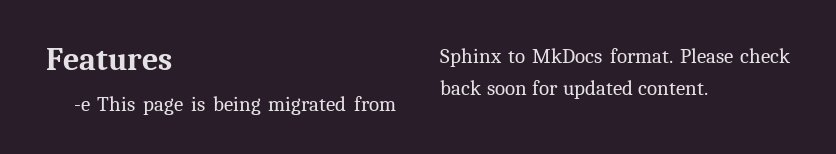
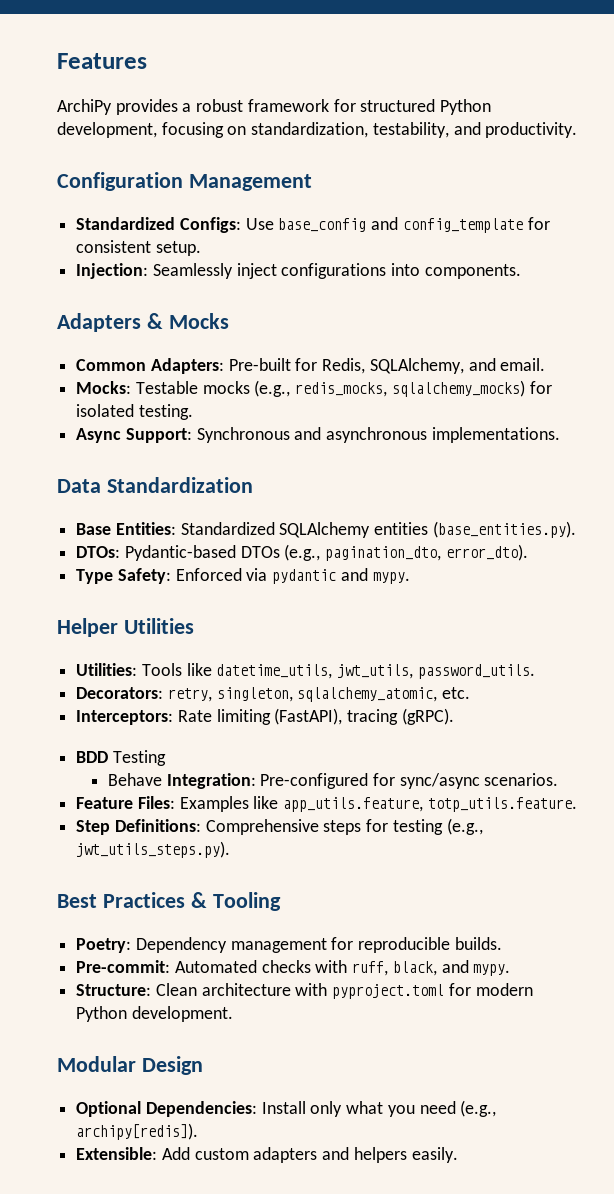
[73,96,396,115] [440,48,791,67] [440,80,709,99] -e This page is being migrated from Sphinx to MkDocs format. Please check back soon for updated content. -> [57,99,492,115] [57,122,578,138] [57,172,312,191] [76,217,550,233] [76,240,201,256] [76,263,521,279] [57,313,229,332] [76,358,546,374] [76,380,552,397] [76,404,193,420] [76,427,560,443] [57,477,253,493] [76,521,576,538] [76,544,528,561] [76,568,410,584] [57,618,194,637] [76,663,535,679] [76,687,471,702] [76,708,454,725] [76,750,166,766] [107,773,559,789] [76,796,577,812] [76,818,483,835] [76,841,231,858] [57,892,281,911] [76,937,502,953] [76,960,511,976] [76,983,533,999] [76,1006,233,1022] [57,1056,203,1075] [76,1100,497,1117] [76,1123,199,1140] [76,1147,458,1163] ArchiPy provides a robust framework for structured Python development, focusing on standardization, testability, and productivity. // Configuration Management // Standardized Configs: Use base_config and config_template for consistent setup. // Injection: Seamlessly inject configurations into components. // Adapters & Mocks // Common Adapters: Pre-built for Redis, SQLAlchemy, and email. // Mocks: Testable mocks (e.g., redis_mocks, sqlalchemy_mocks) for isolated testing. // Async Support: Synchronous and asynchronous implementations. // Data Standardization // Base Entities: Standardized SQLAlchemy entities (base_entities.py). // DTOs: Pydantic-based DTOs (e.g., pagination_dto, error_dto). // Type Safety: Enforced via pydantic and mypy. // Helper Utilities // Utilities: Tools like datetime_utils, jwt_utils, password_utils. // Decorators: retry, singleton, sqlalchemy_atomic, etc. // Interceptors: Rate limiting (FastAPI), tracing (gRPC). // BDD Testing // Behave Integration: Pre-configured for sync/async scenarios. // Feature Files: Examples like app_utils.feature, totp_utils.feature. // Step Definitions: Comprehensive steps for testing (e.g., jwt_utils_steps.py). // Best Practices & Tooling // Poetry: Dependency management for reproducible builds. // Pre-commit: Automated checks with ruff, black, and mypy. // Structure: Clean architecture with pyproject.toml for modern Python development. // Modular Design // Optional Dependencies: Install only what you need (e.g., archipy[redis]). // Extensible: Add custom adapters and helpers easily.

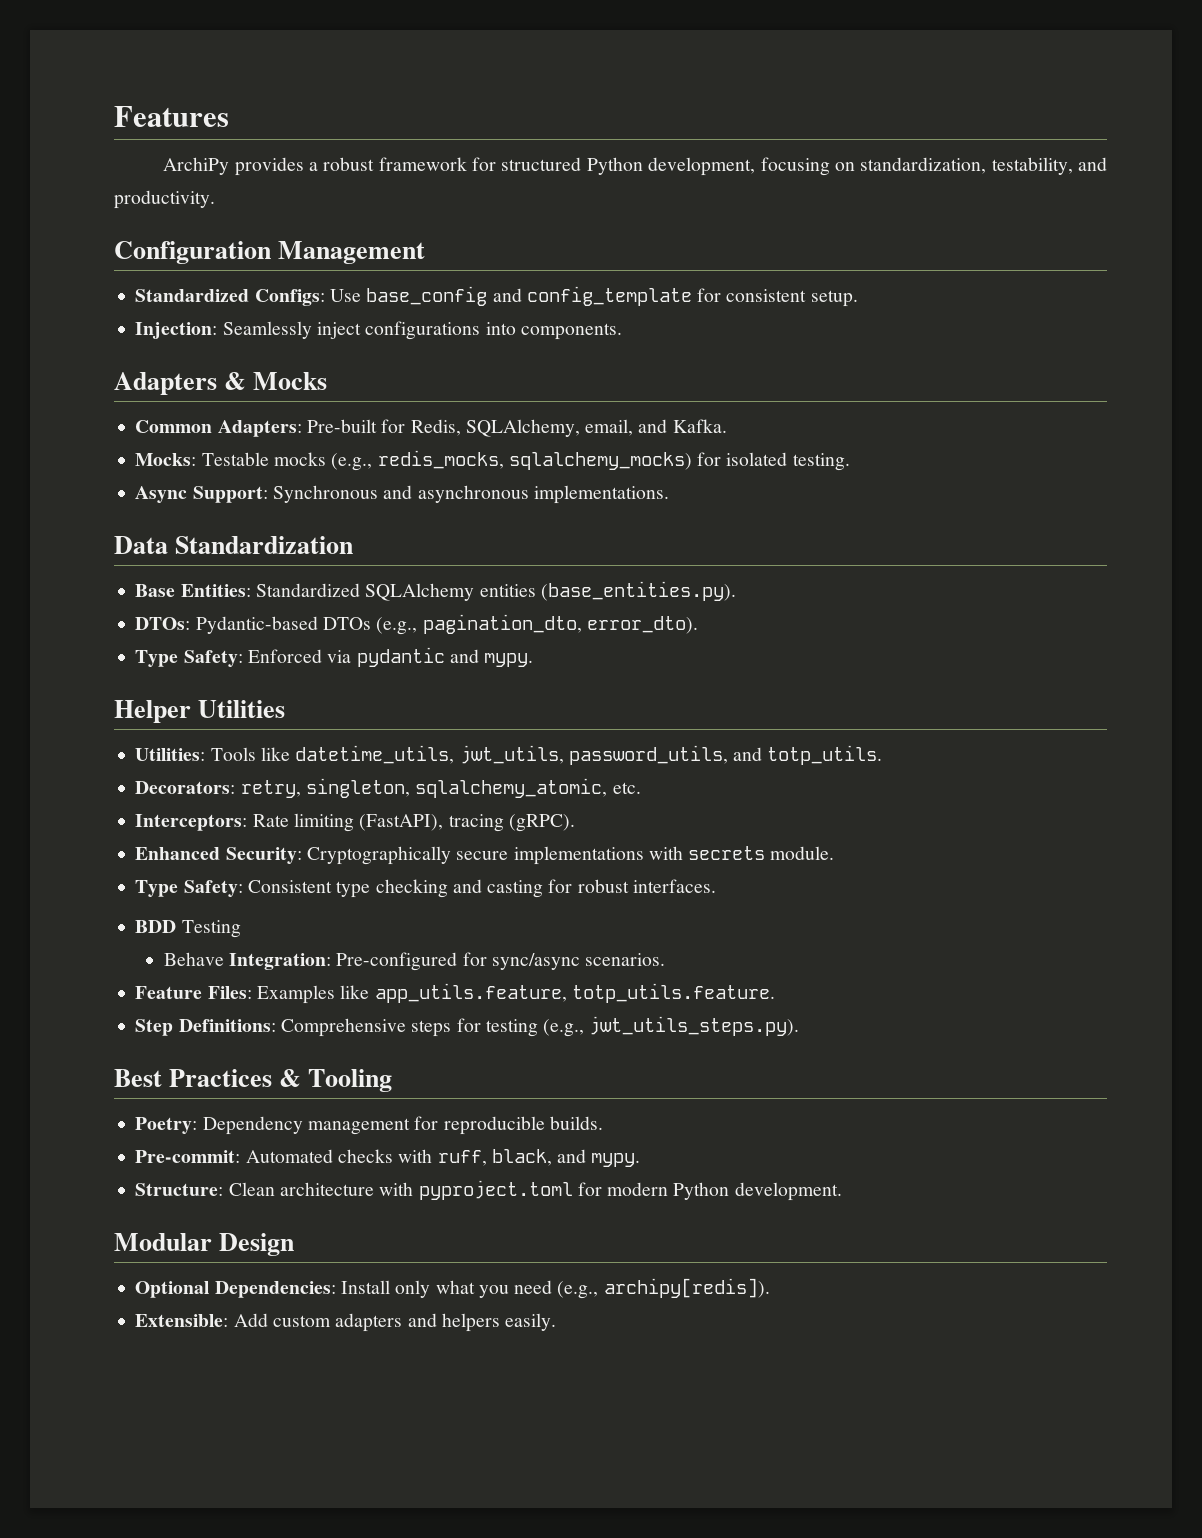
[468,358,546,371] and email. -> [585,419,727,436] email, and Kafka.
[417,664,535,679] password_utils. -> [568,745,883,765] password_utils, and totp_utils.
(454, 716) none -> [135,846,835,865] [135,879,716,898] // Enhanced Security: Cryptographically secure implementations with secrets module. // Type Safety: Consistent type checking and casting for robust interfaces.

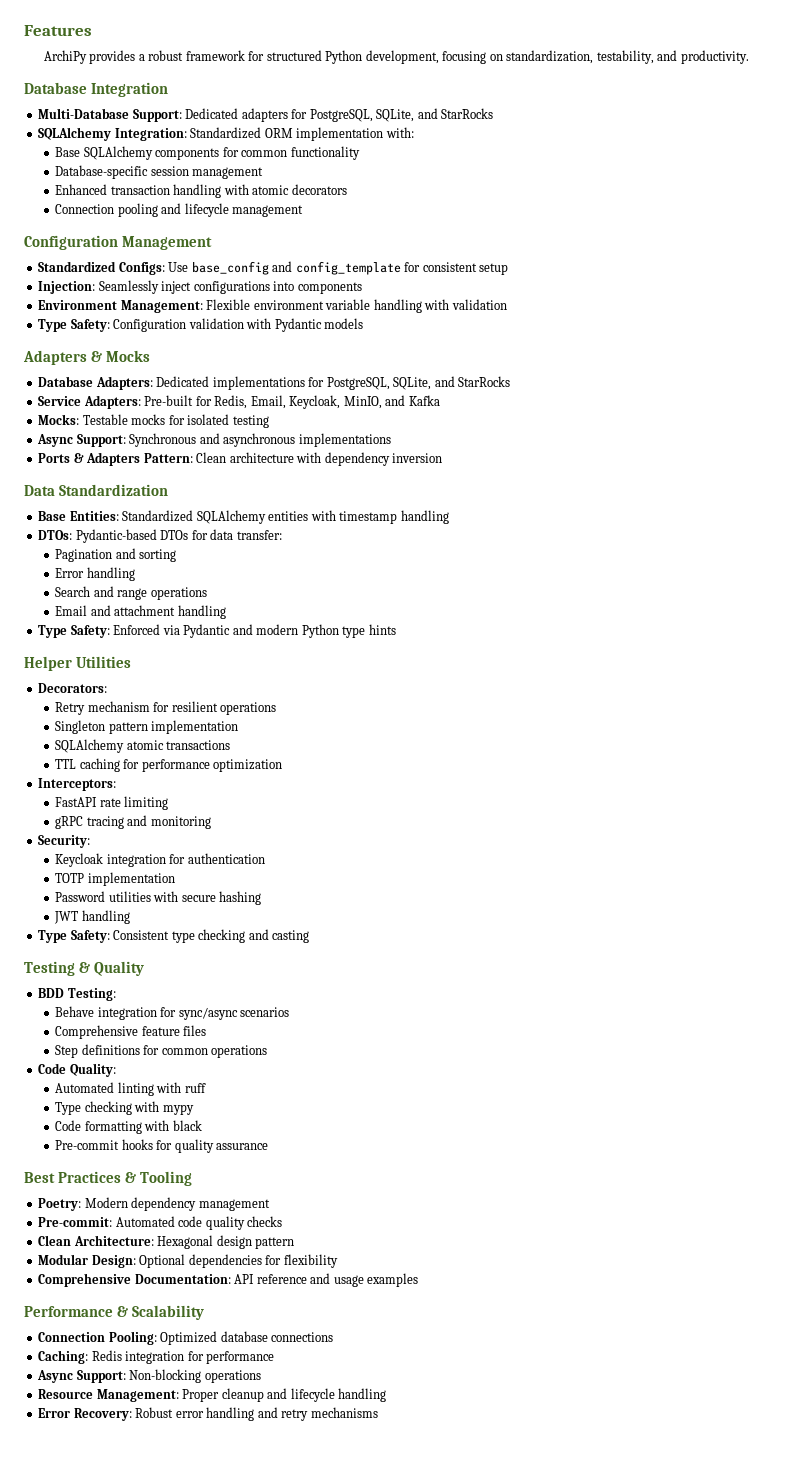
(215, 199) none -> [24,82,169,97] [38,108,494,122] [38,127,414,141] [55,146,360,160] [55,165,264,179] [55,184,347,198] [55,203,304,217] // Database Integration // Multi-Database Support: Dedicated adapters for PostgreSQL, SQLite, and StarRocks // SQLAlchemy Integration: Standardized ORM implementation with: // Base SQLAlchemy components for common functionality // Database-specific session management // Enhanced transaction handling with atomic decorators // Connection pooling and lifecycle management
[810,290,858,307] setup. -> [479,263,509,275] setup
[520,323,622,340] [114,372,328,395] [135,419,727,437] components. // Adapters & Mocks // Common Adapters: Pre-built for Redis, SQLAlchemy, email, and Kafka. -> [297,282,362,294] [38,299,507,313] [38,318,364,332] [23,350,151,365] [38,376,511,390] [38,395,440,409] components // Environment Management: Flexible environment variable handling with validation // Type Safety: Configuration validation with Pydantic models // Adapters & Mocks // Database Adapters: Dedicated implementations for PostgreSQL, SQLite, and StarRocks // Service Adapters: Pre-built for Redis, Email, Keycloak, MinIO, and Kafka
[331,450,692,471] (e.g., redis_mocks, sqlalchemy_mocks) -> (166, 419) none
[792,453,850,471] testing. -> [232,415,269,428] testing
[533,485,669,504] implementations. -> [298,433,391,447] [38,452,443,466] implementations // Ports & Adapters Pattern: Clean architecture with dependency inversion
[540,581,736,601] (base_entities.py). -> [310,510,449,524] with timestamp handling
[376,614,698,635] [135,647,534,667] [114,700,286,723] [135,745,883,765] [135,778,641,798] (e.g., pagination_dto, error_dto). // Type Safety: Enforced via pydantic and mypy. // Helper Utilities // Utilities: Tools like datetime_utils, jwt_utils, password_utils, and totp_utils. // Decorators: retry, singleton, sqlalchemy_atomic, etc. -> [191,529,282,540] [55,548,177,562] [55,567,135,581] [55,586,207,600] [55,605,226,619] [38,624,396,638] [24,656,132,671] [38,683,108,693] [55,701,277,715] [55,720,239,734] [55,739,231,753] [55,758,283,772] for data transfer: // Pagination and sorting // Error handling // Search and range operations // Email and attachment handling // Type Safety: Enforced via Pydantic and modern Python type hints // Helper Utilities // Decorators: // Retry mechanism for resilient operations // Singleton pattern implementation // SQLAlchemy atomic transactions // TTL caching for performance optimization
[252,814,289,827] Rate -> [55,797,121,807] // FastAPI rate
[359,814,575,832] [135,846,835,865] (FastAPI), tracing (gRPC). // Enhanced Security: Cryptographically secure implementations with secrets module. -> [55,815,211,829] [38,835,91,848] [55,853,265,867] [55,872,175,886] [55,891,262,905] [54,910,130,924] // gRPC tracing and monitoring // Security: // Keycloak integration for authentication // TOTP implementation // Password utilities with secure hashing // JWT handling
[548,879,716,893] for robust interfaces. -> [24,961,145,976] // Testing & Quality
[181,920,241,938] Testing -> [67,988,116,1001] Testing:
[228,952,666,971] [135,983,775,1004] [135,1016,800,1037] Integration: Pre-configured for sync/async scenarios. // Feature Files: Examples like app_utils.feature, totp_utils.feature. // Step Definitions: Comprehensive steps for testing (e.g., jwt_utils_steps.py). -> [97,1007,290,1020] [55,1025,207,1039] [55,1044,268,1058] [38,1063,116,1077] [55,1082,206,1096] [55,1101,194,1115] [55,1120,202,1134] [55,1139,269,1153] integration for sync/async scenarios // Comprehensive feature files // Step definitions for common operations // Code Quality: // Automated linting with ruff // Type checking with mypy // Code formatting with black // Pre-commit hooks for quality assurance
[202,1116,603,1135] Dependency management for reproducible builds. -> [84,1197,270,1211] Modern dependency management
(333, 1156) none -> [178,1216,245,1230] code quality
[398,1149,641,1167] [135,1180,842,1201] [114,1233,295,1256] [135,1278,770,1299] [135,1313,557,1332] with ruff, black, and mypy. // Structure: Clean architecture with pyproject.toml for modern Python development. // Modular Design // Optional Dependencies: Install only what you need (e.g., archipy[redis]). // Extensible: Add custom adapters and helpers easily. -> [38,1235,295,1249] [38,1254,338,1268] [38,1273,419,1287] [24,1305,205,1320] [38,1331,334,1345] [38,1350,275,1364] [37,1369,261,1383] [38,1388,387,1402] [38,1407,378,1421] // Clean Architecture: Hexagonal design pattern // Modular Design: Optional dependencies for flexibility // Comprehensive Documentation: API reference and usage examples // Performance & Scalability // Connection Pooling: Optimized database connections // Caching: Redis integration for performance // Async Support: Non-blocking operations // Resource Management: Proper cleanup and lifecycle handling // Error Recovery: Robust error handling and retry mechanisms

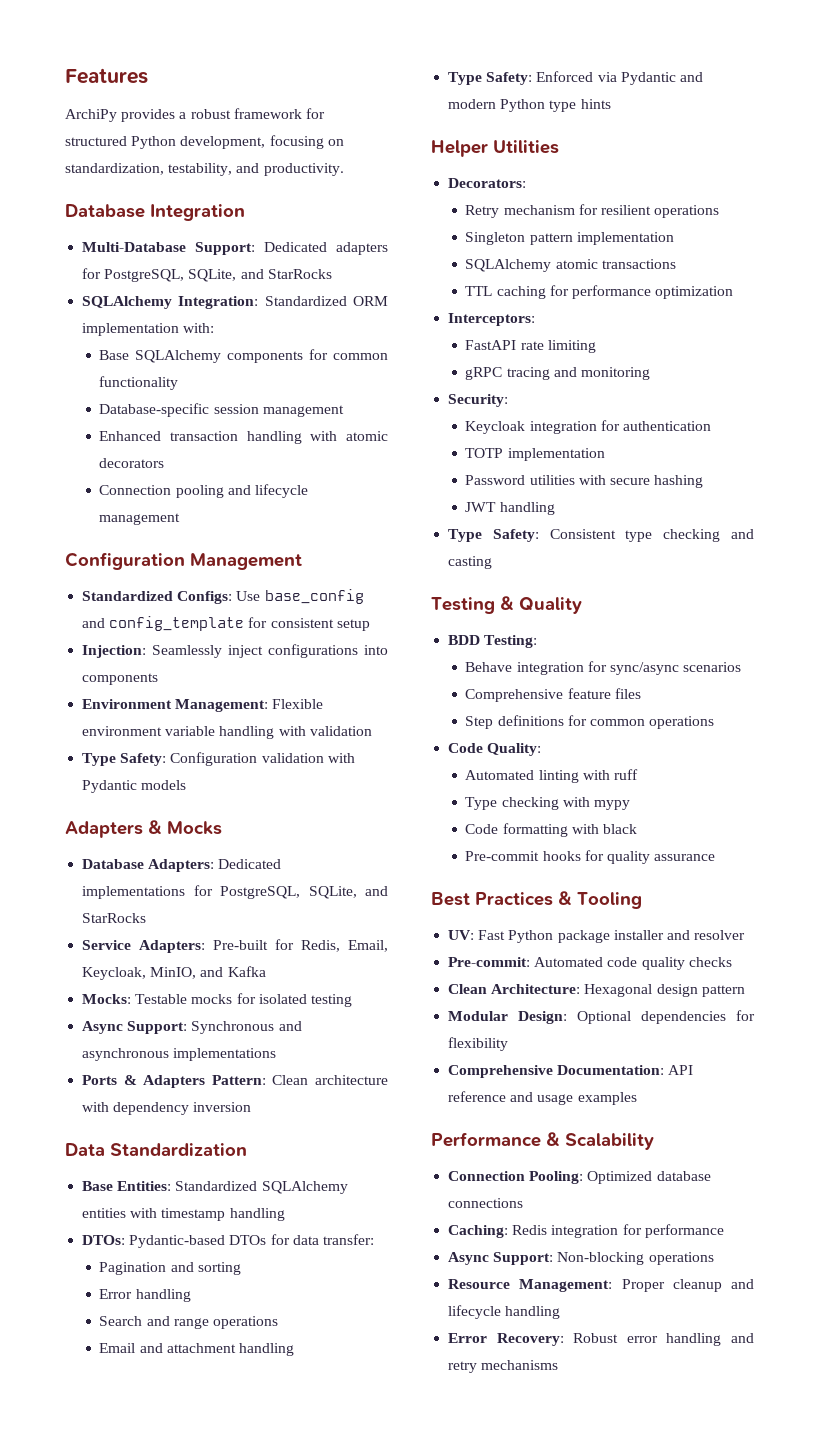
[38,1197,270,1211] Poetry: Modern dependency management -> [448,930,746,943] UV: Fast Python package installer and resolver

